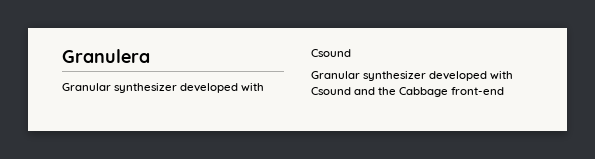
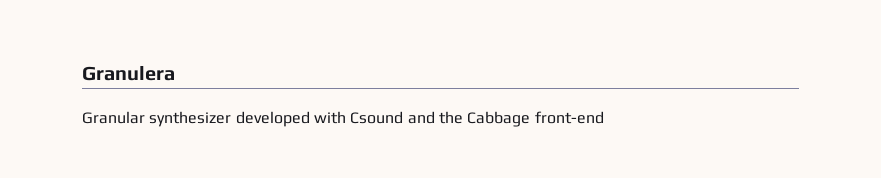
[311,71,514,81] [311,87,351,95] // Granular synthesizer developed with Csound -> (404, 117) none

